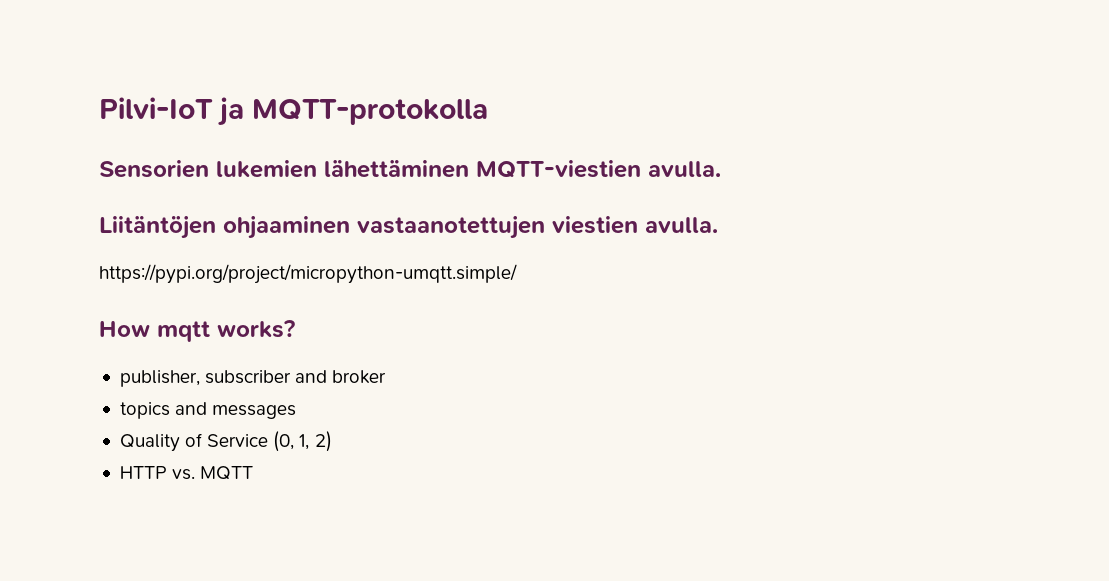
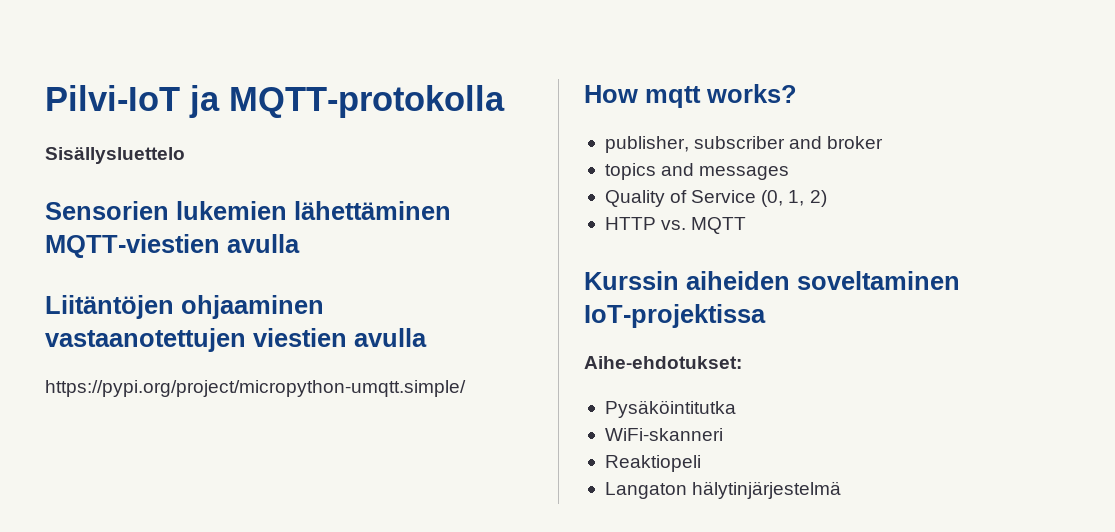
(489, 112) none -> [45,147,185,164] // Sisällysluettelo
[648,161,721,177] avulla. -> [227,234,300,253] avulla
[645,217,718,233] avulla. -> [354,328,427,347] avulla
(254, 473) none -> [584,271,960,290] [584,304,766,328] [584,356,742,369] [604,400,736,418] [604,428,723,441] [604,455,701,472] [604,481,842,499] // Kurssin aiheiden soveltaminen IoT-projektissa // Aihe-ehdotukset: // Pysäköintitutka // WiFi-skanneri // Reaktiopeli // Langaton hälytinjärjestelmä

